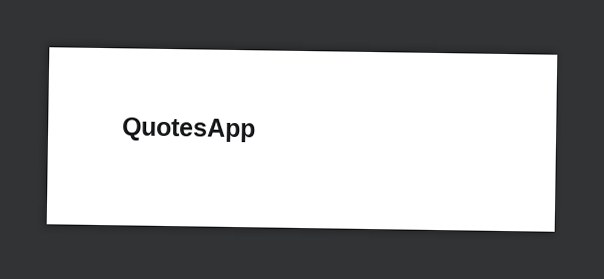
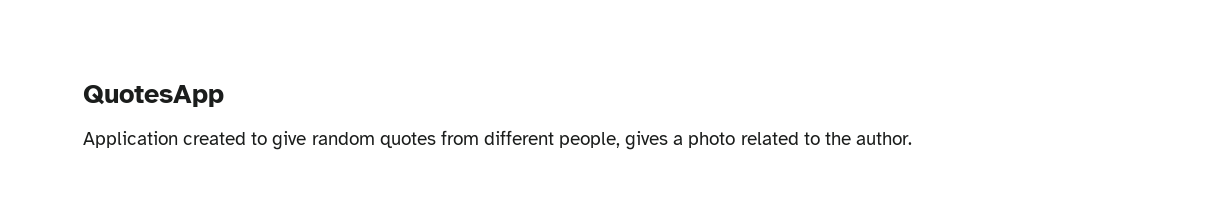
(256, 130) none -> [83,130,912,150] // Application created to give random quotes from different people, gives a photo related to the author.

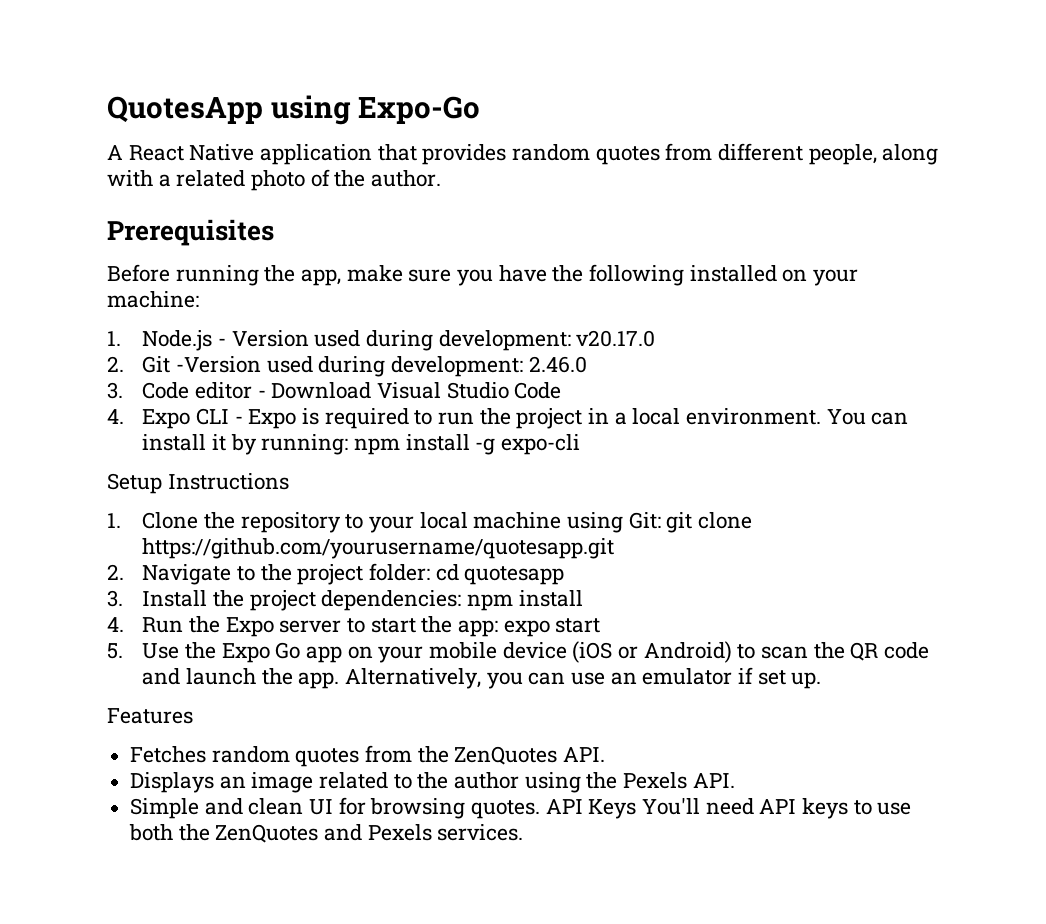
[83,131,307,150] // Application created to give -> [270,95,480,125] [107,144,507,165] using Expo-Go // A React Native application that provides
[625,131,912,150] gives a photo related to the author. -> [882,144,939,165] [107,169,442,191] [107,219,274,246] [107,264,859,286] [107,291,199,308] [107,330,656,351] [107,356,587,377] [107,382,562,399] [107,408,909,429] [142,434,581,455] [107,473,289,494] [107,512,753,533] [142,538,615,559] [107,563,565,585] [107,590,583,611] [107,616,601,637] [107,641,930,663] [142,667,822,689] [107,708,193,724] [130,745,606,767] [130,772,735,793] [130,797,912,819] [129,824,524,843] along with a related photo of the author. // Prerequisites // Before running the app, make sure you have the following installed on your machine: // 1. Node.js - Version used during development: v20.17.0 // 2. Git -Version used during development: 2.46.0 // 3. Code editor - Download Visual Studio Code // 4. Expo CLI - Expo is required to run the project in a local environment. You can install it by running: npm install -g expo-cli // Setup Instructions // 1. Clone the repository to your local machine using Git: git clone https://github.com/yourusername/quotesapp.git // 2. Navigate to the project folder: cd quotesapp // 3. Install the project dependencies: npm install // 4. Run the Expo server to start the app: expo start // 5. Use the Expo Go app on your mobile device (iOS or Android) to scan the QR code and launch the app. Alternatively, you can use an emulator if set up. // Features // Fetches random quotes from the ZenQuotes API. // Displays an image related to the author using the Pexels API. // Simple and clean UI for browsing quotes. API Keys You'll need API keys to use both the ZenQuotes and Pexels services.

